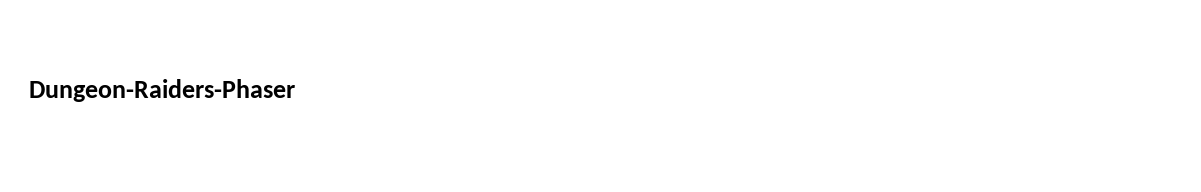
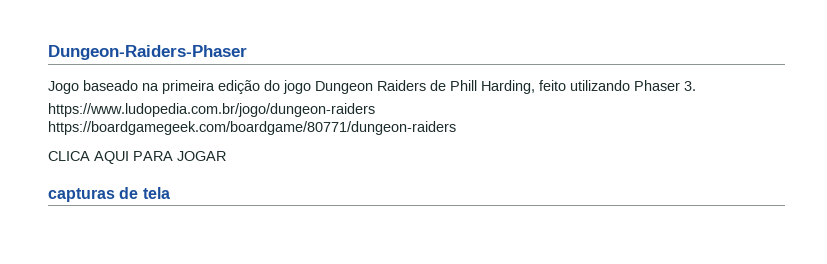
(295, 90) none -> [48,80,696,94] [48,103,375,117] [48,121,456,135] [48,151,226,164] [48,187,170,202] // Jogo baseado na primeira edição do jogo Dungeon Raiders de Phill Harding, feito utilizando Phaser 3. // https://www.ludopedia.com.br/jogo/dungeon-raiders https://boardgamegeek.com/boardgame/80771/dungeon-raiders // CLICA AQUI PARA JOGAR // capturas de tela

